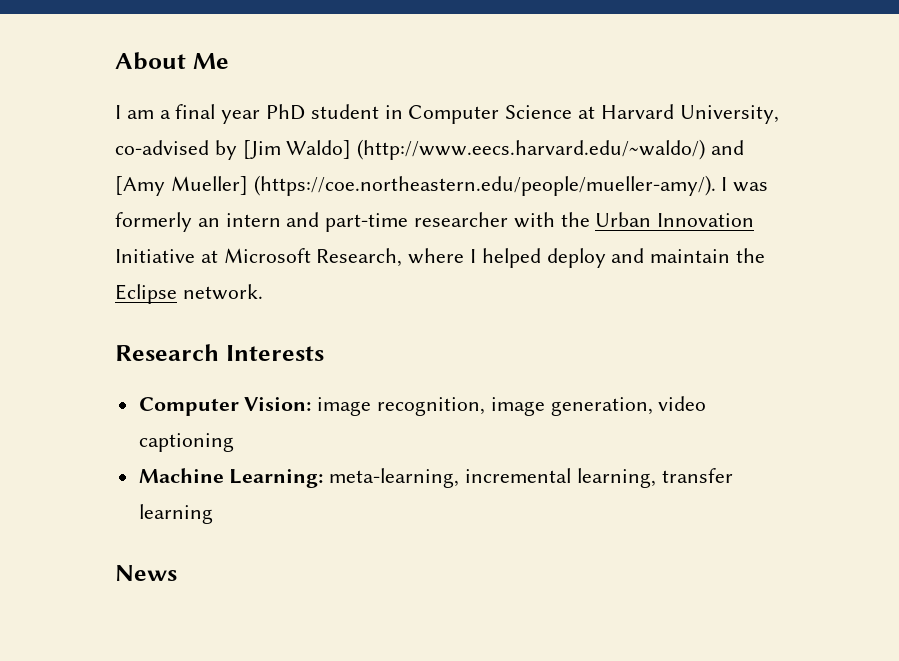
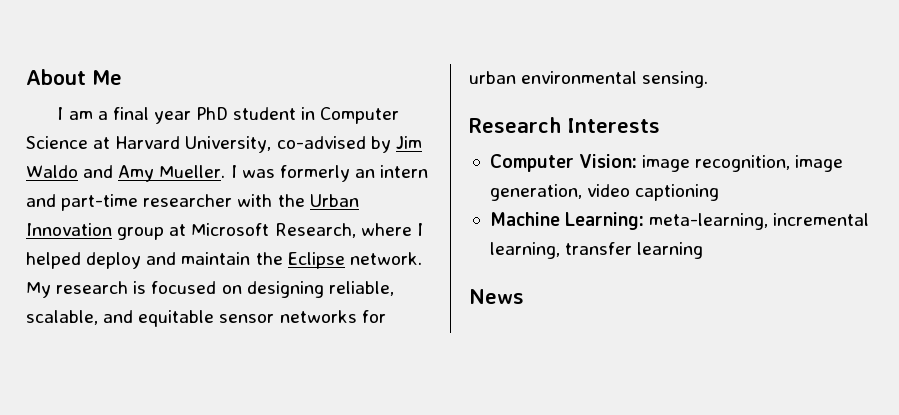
[242,139,745,160] [115,175,716,196] [Jim Waldo] (http://www.eecs.harvard.edu/~waldo/) and [Amy Mueller] (https://coe.northeastern.edu/people/mueller-amy/). -> [395,136,422,149] [26,165,226,182] Jim Waldo and Amy Mueller.
[115,249,195,263] Initiative -> [117,227,165,240] group
(263, 292) none -> [26,281,394,298] [26,310,386,327] [469,71,709,88] My research is focused on designing reliable, scalable, and equitable sensor networks for urban environmental sensing.

